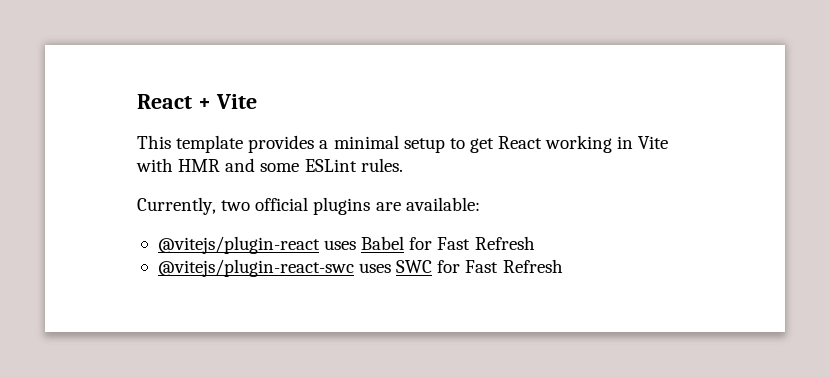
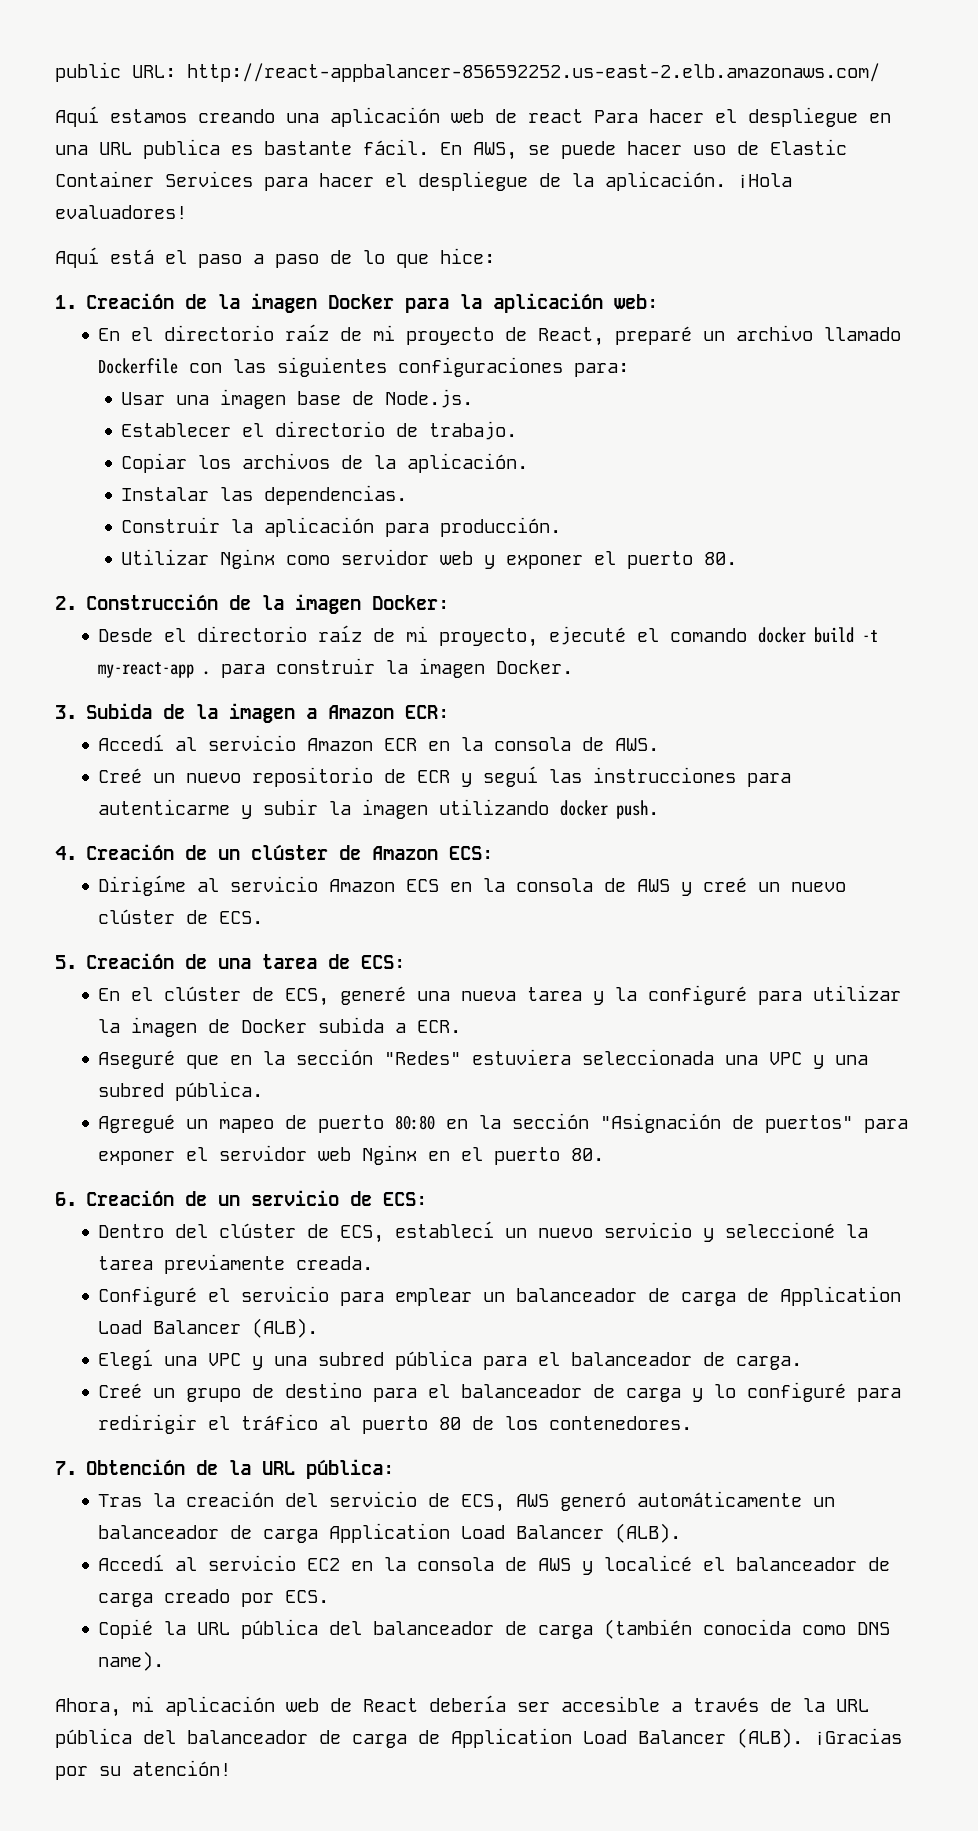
[137,94,257,109] [137,135,669,153] [136,158,403,172] [137,197,480,215] [157,236,535,254] [157,259,563,277] React + Vite // This template provides a minimal setup to get React working in Vite with HMR and some ESLint rules. // Currently, two official plugins are available: // @vitejs/plugin-react uses Babel for Fast Refresh // @vitejs/plugin-react-swc uses SWC for Fast Refresh -> [55,62,880,82] [55,106,891,127] [55,139,847,160] [55,171,792,191] [55,205,187,219] [55,247,495,268] [55,293,659,313] [98,324,902,346] [98,357,630,377] [121,389,474,409] [121,421,518,440] [121,453,529,473] [121,485,408,505] [121,517,562,537] [121,549,738,569] [55,594,450,614] [98,625,879,647] [98,658,574,678] [55,703,450,723] [98,734,660,751] [98,766,792,787] [98,799,660,819] [55,844,494,860] [98,875,847,896] [98,909,264,924] [55,953,406,969] [98,985,902,1006] [98,1017,462,1037] [98,1049,869,1069] [98,1081,264,1101] [98,1113,909,1133] [98,1145,605,1165] [55,1190,428,1206] [98,1221,869,1243] [98,1254,374,1274] [98,1286,902,1306] [98,1318,319,1338] [98,1349,803,1370] [98,1382,902,1402] [98,1414,693,1434] [55,1459,395,1479] [98,1491,836,1512] [98,1523,682,1543] [98,1554,891,1575] [98,1589,330,1607] [98,1619,891,1639] [98,1651,165,1671] [55,1695,869,1717] [55,1728,902,1748] [55,1760,231,1780] public URL: http://react-appbalancer-856592252.us-east-2.elb.amazonaws.com/ // Aquí estamos creando una aplicación web de react Para hacer el despliegue en una URL publica es bastante fácil. En AWS, se puede hacer uso de Elastic Container Services para hacer el despliegue de la aplicación. ¡Hola evaluadores! // Aquí está el paso a paso de lo que hice: // 1. Creación de la imagen Docker para la aplicación web: // En el directorio raíz de mi proyecto de React, preparé un archivo llamado Dockerfile con las siguientes configuraciones para: // Usar una imagen base de Node.js. // Establecer el directorio de trabajo. // Copiar los archivos de la aplicación. // Instalar las dependencias. // Construir la aplicación para producción. // Utilizar Nginx como servidor web y exponer el puerto 80. // 2. Construcción de la imagen Docker: // Desde el directorio raíz de mi proyecto, ejecuté el comando docker build -t my-react-app . para construir la imagen Docker. // 3. Subida de la imagen a Amazon ECR: // Accedí al servicio Amazon ECR en la consola de AWS. // Creé un nuevo repositorio de ECR y seguí las instrucciones para autenticarme y subir la imagen utilizando docker push. // 4. Creación de un clúster de Amazon ECS: // Dirigíme al servicio Amazon ECS en la consola de AWS y creé un nuevo clúster de ECS. // 5. Creación de una tarea de ECS: // En el clúster de ECS, generé una nueva tarea y la configuré para utilizar la imagen de Docker subida a ECR. // Aseguré que en la sección "Redes" estuviera seleccionada una VPC y una subred pública. // Agregué un mapeo de puerto 80:80 en la sección "Asignación de puertos" para exponer el servidor web Nginx en el puerto 80. // 6. Creación de un servicio de ECS: // Dentro del clúster de ECS, establecí un nuevo servicio y seleccioné la tarea previamente creada. // Configuré el servicio para emplear un balanceador de carga de Application Load Balancer (ALB). // Elegí una VPC y una subred pública para el balanceador de carga. // Creé un grupo de destino para el balanceador de carga y lo configuré para redirigir el tráfico al puerto 80 de los contenedores. // 7. Obtención de la URL pública: // Tras la creación del servicio de ECS, AWS generó automáticamente un balanceador de carga Application Load Balancer (ALB). // Accedí al servicio EC2 en la consola de AWS y localicé el balanceador de carga creado por ECS. // Copié la URL pública del balanceador de carga (también conocida como DNS name). // Ahora, mi aplicación web de React debería ser accesible a través de la URL pública del balanceador de carga de Application Load Balancer (ALB). ¡Gracias por su atención!

